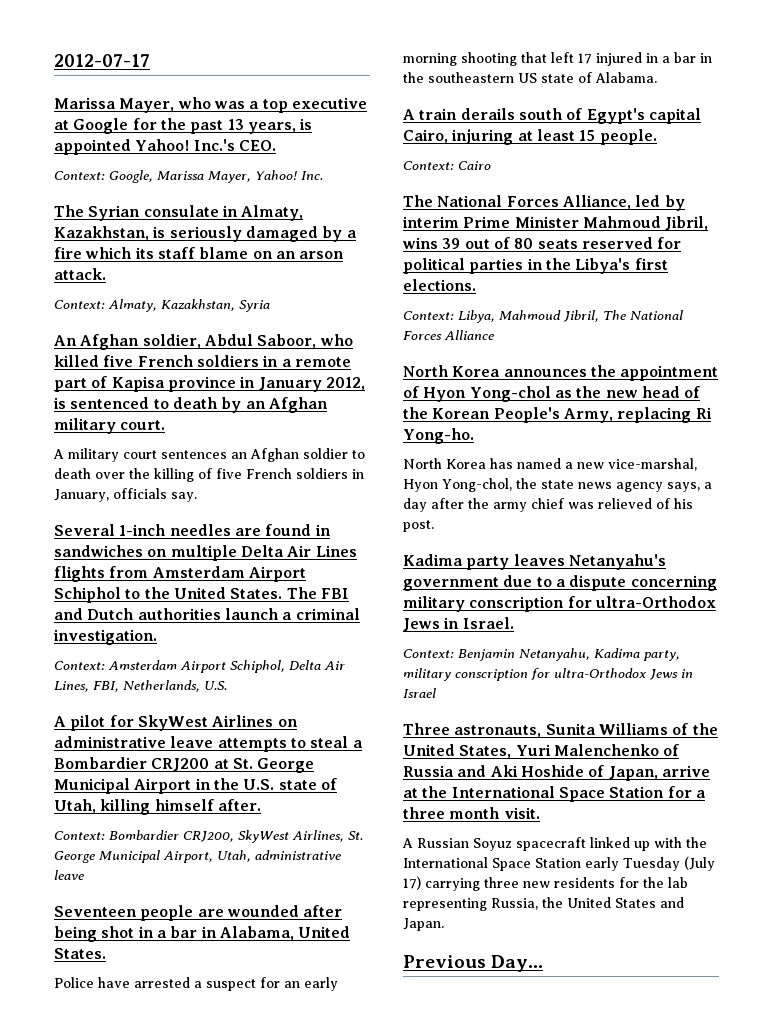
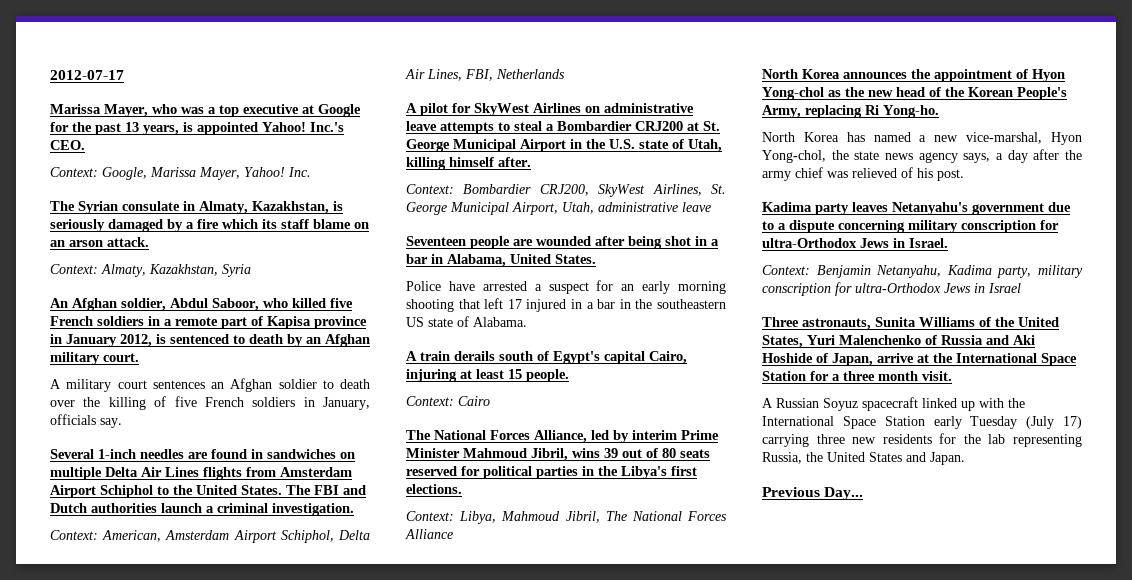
(105, 665) none -> [102,530,162,542] American,
[123,680,227,692] Netherlands, U.S. -> [496,69,565,79] Netherlands

